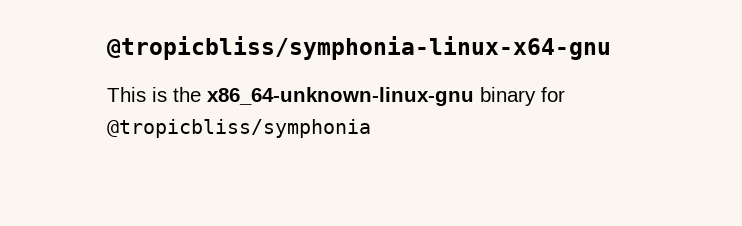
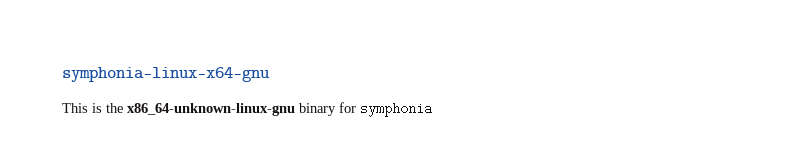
[107,36,611,60] @tropicbliss/symphonia-linux-x64-gnu -> [62,67,270,82] symphonia-linux-x64-gnu
[107,119,371,138] @tropicbliss/symphonia -> [360,102,432,117] symphonia

